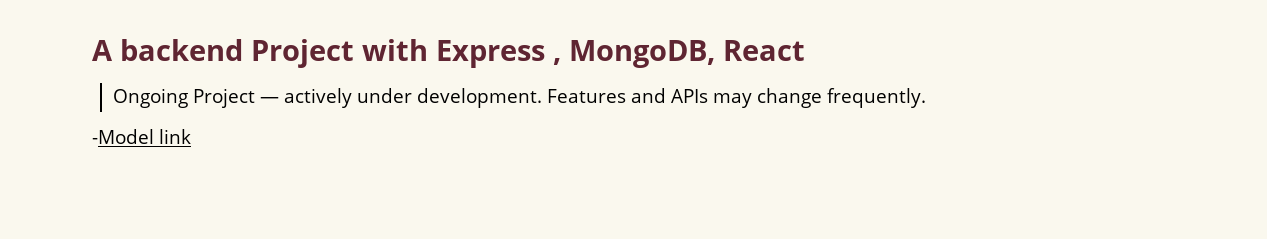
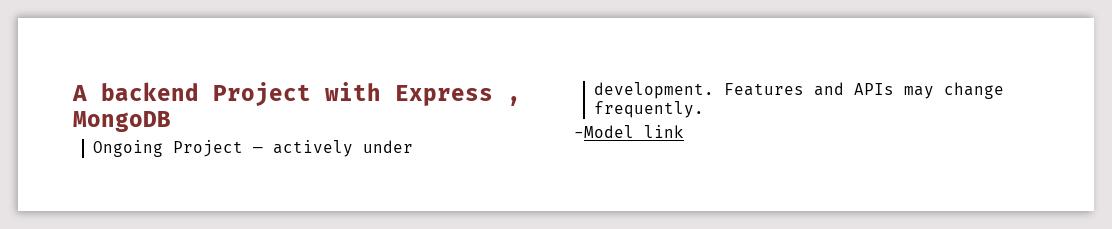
[568,40,805,68] MongoDB, React -> [73,111,171,132] MongoDB

